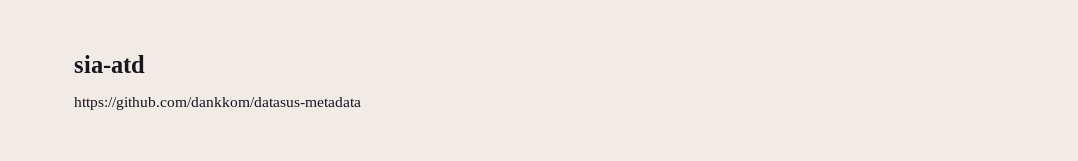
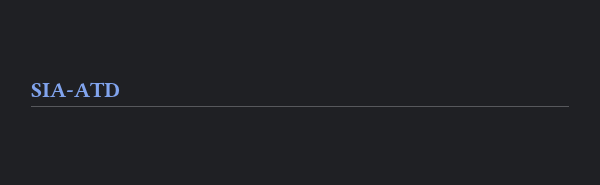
[74,55,145,73] [74,97,361,110] sia-atd // https://github.com/dankkom/datasus-metadata -> [31,82,120,97] SIA-ATD

